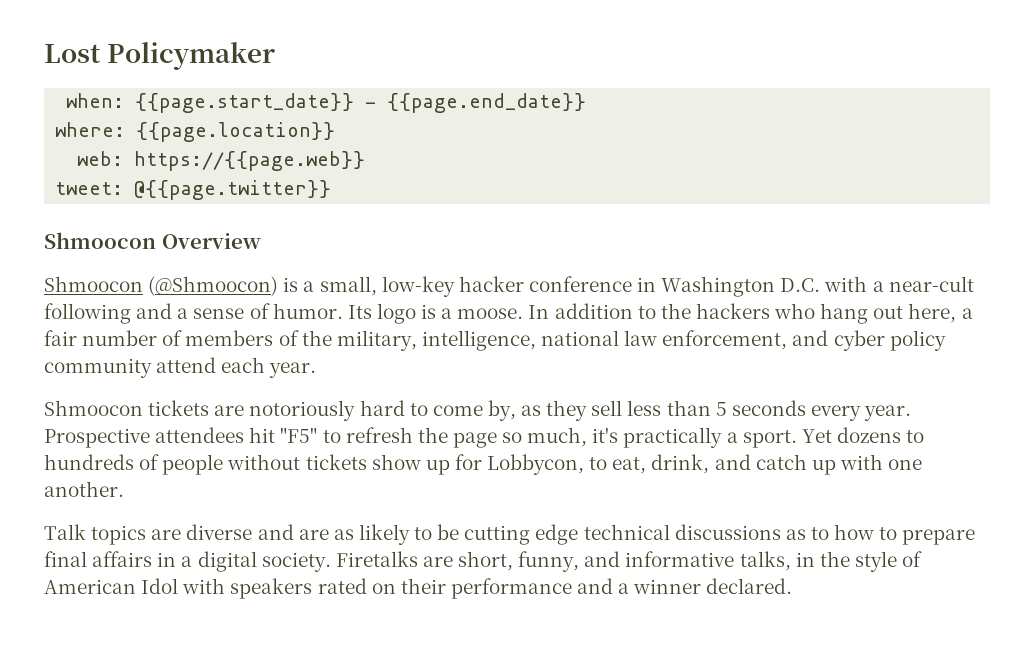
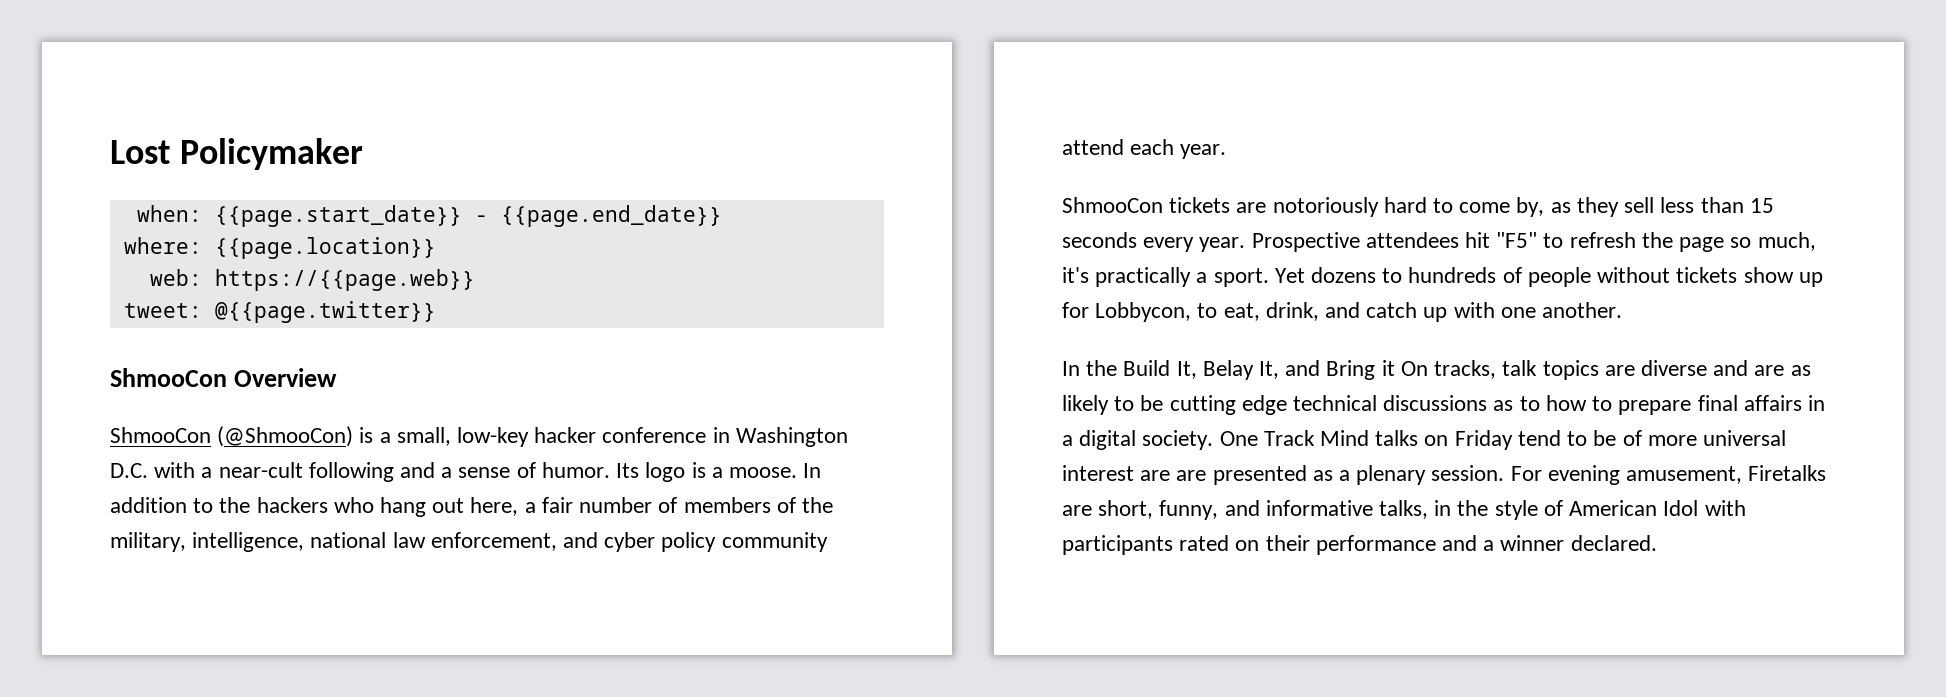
[44,232,156,249] Shmoocon -> [110,368,227,387] ShmooCon
[44,276,279,296] Shmoocon (@Shmoocon) -> [110,426,354,447] ShmooCon (@ShmooCon)
[44,400,143,416] Shmoocon -> [1062,197,1163,213] ShmooCon
[715,402,727,416] 5 -> [1749,198,1774,213] 15
[44,524,86,540] Talk -> [1062,360,1538,380] In the Build It, Belay It, and Bring it On tracks, talk
(331, 562) none -> [1219,430,1786,450] [1062,465,1743,485] One Track Mind talks on Friday tend to be of more universal interest are are presented as a plenary session. For evening amusement,
[230,578,313,599] speakers -> [1062,535,1173,555] participants

